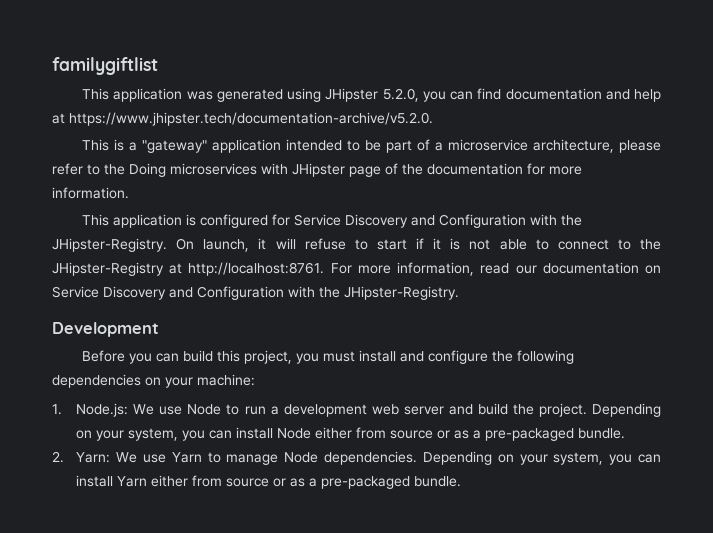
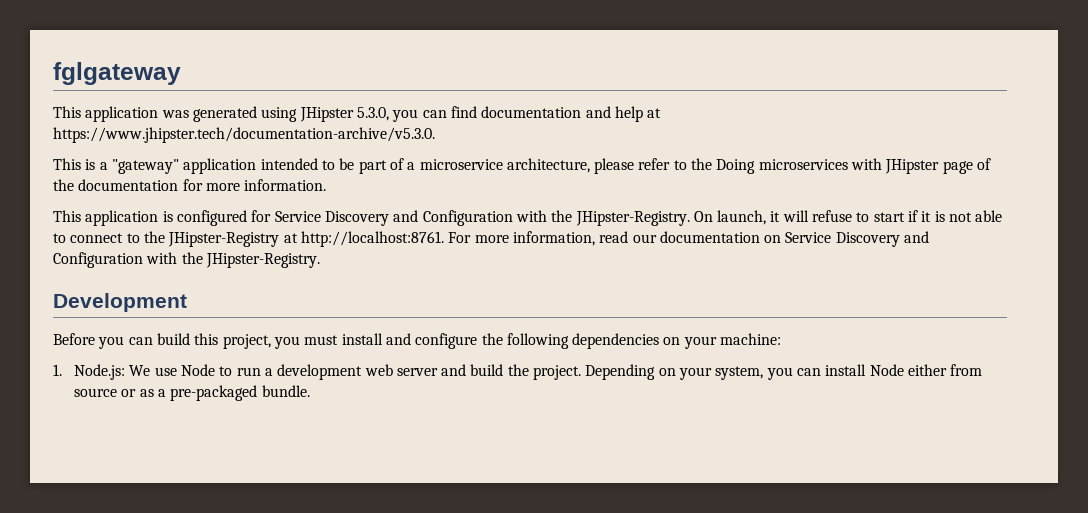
[52,57,158,75] familygiftlist -> [53,62,181,85] fglgateway
[382,88,419,102] 5.2.0, -> [356,107,389,121] 5.3.0,
[69,112,433,126] https://www.jhipster.tech/documentation-archive/v5.2.0. -> [53,127,435,143] https://www.jhipster.tech/documentation-archive/v5.3.0.
[52,451,661,465] [76,475,462,489] // 2. Yarn: We use Yarn to manage Node dependencies. Depending on your system, you can install Yarn either from source or as a pre-packaged bundle. -> (310, 391) none

